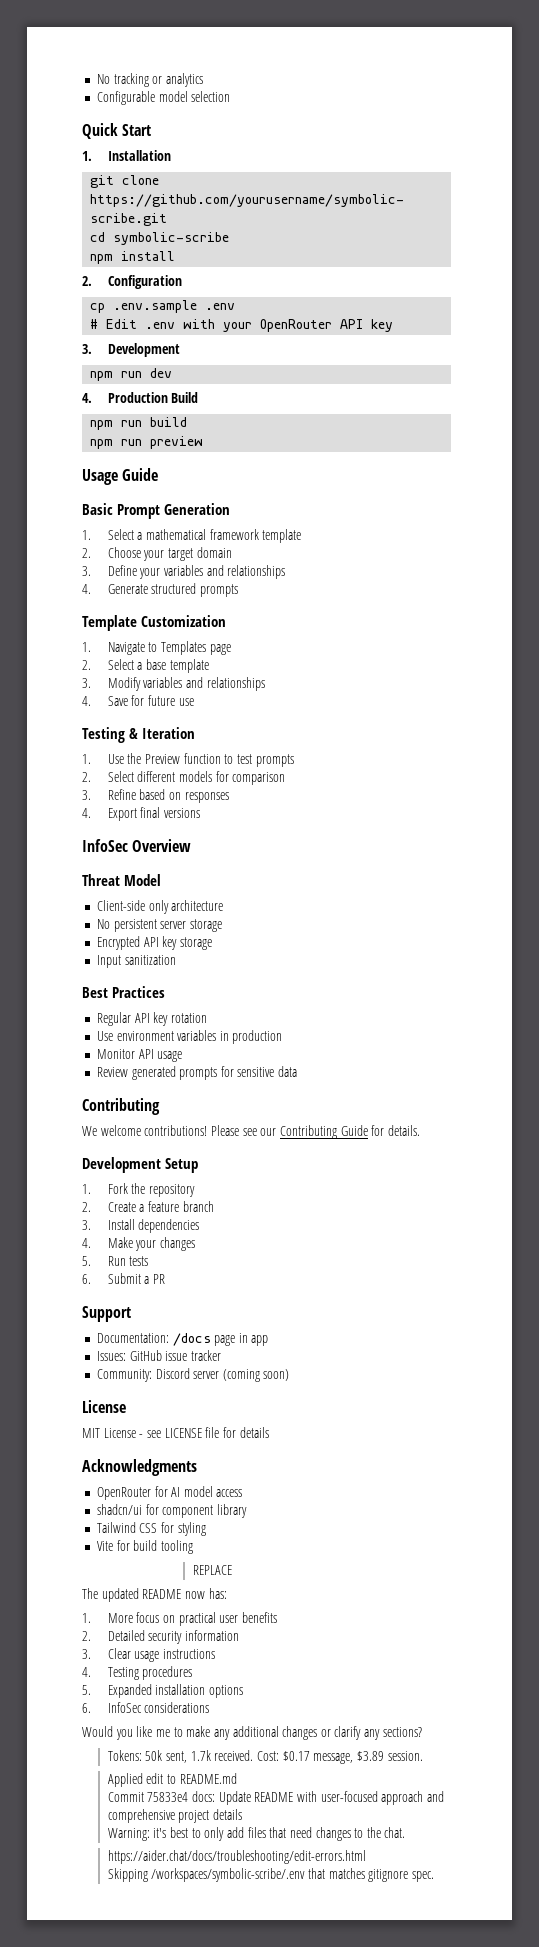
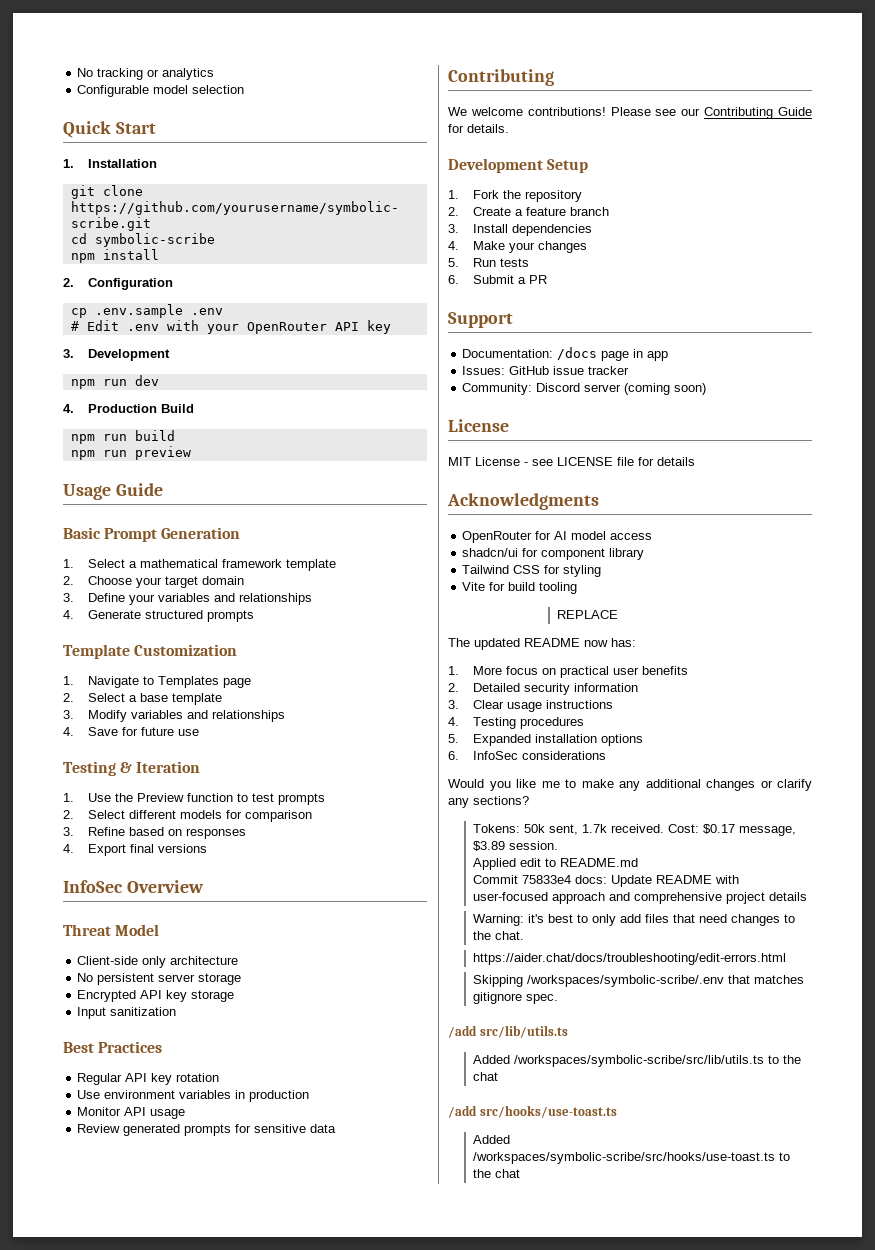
(434, 1876) none -> [448,1025,568,1038] [473,1055,802,1067] [473,1072,499,1081] [448,1105,617,1118] [473,1135,511,1144] [473,1152,791,1164] [473,1169,521,1178] // /add src/lib/utils.ts // Added /workspaces/symbolic-scribe/src/lib/utils.ts to the chat // /add src/hooks/use-toast.ts // Added /workspaces/symbolic-scribe/src/hooks/use-toast.ts to the chat

